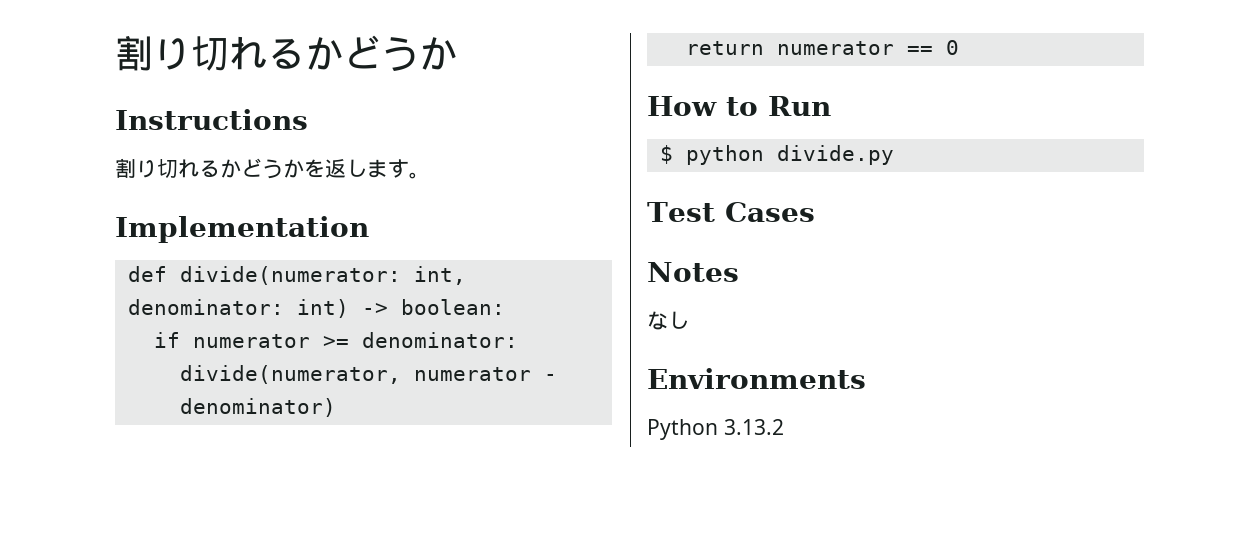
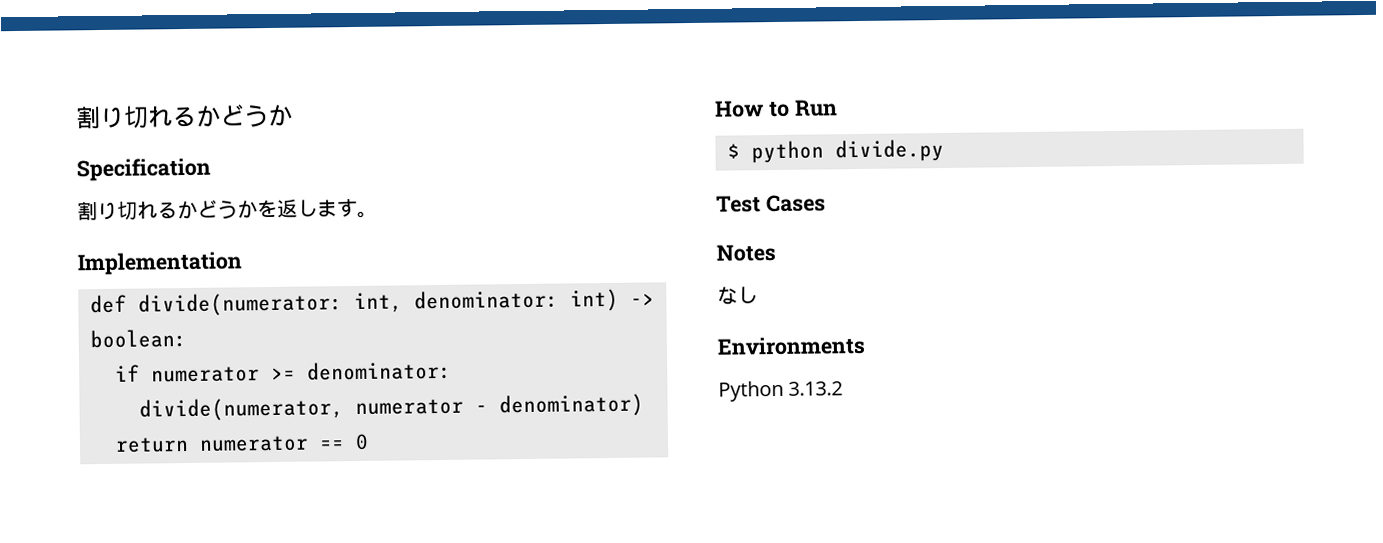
[115,109,308,130] Instructions -> [76,157,211,182] Specification

